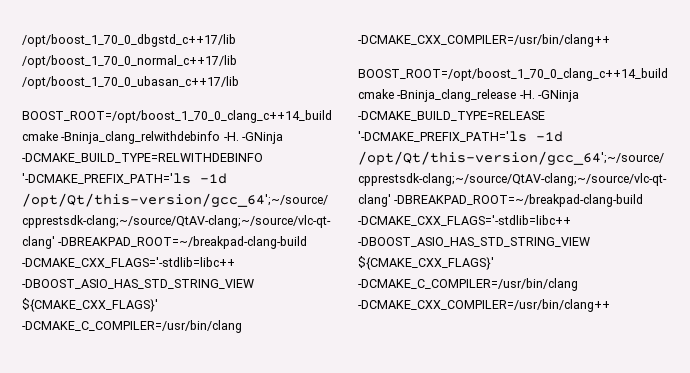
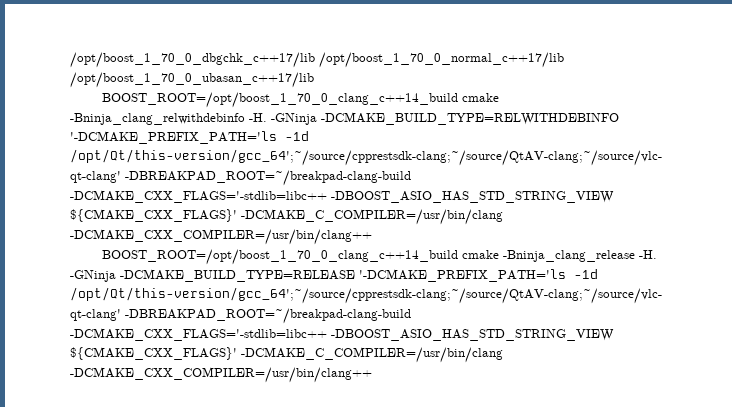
[22,34,236,47] /opt/boost_1_70_0_dbgstd_c++17/lib -> [70,52,315,68] /opt/boost_1_70_0_dbgchk_c++17/lib

